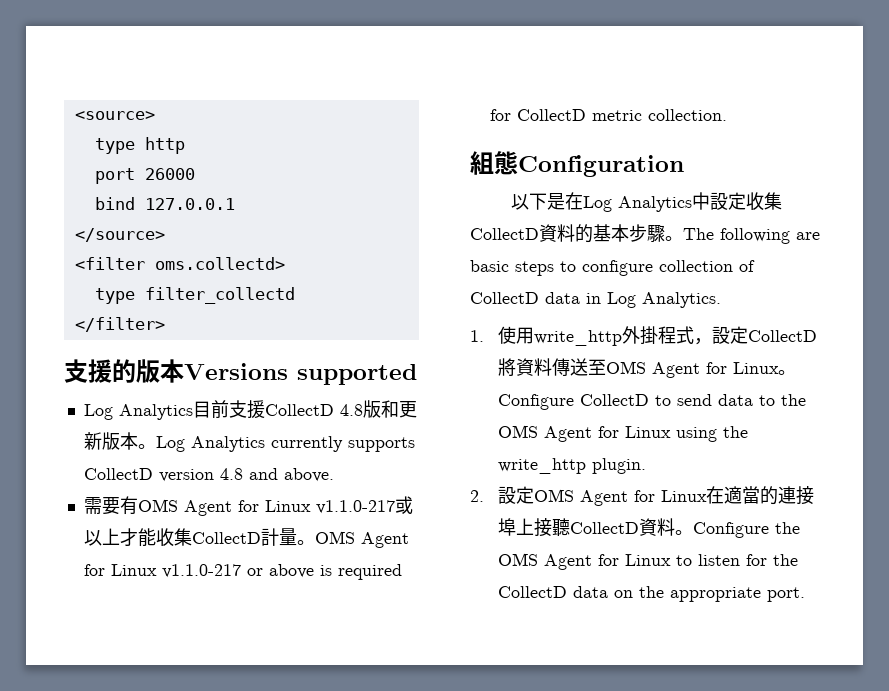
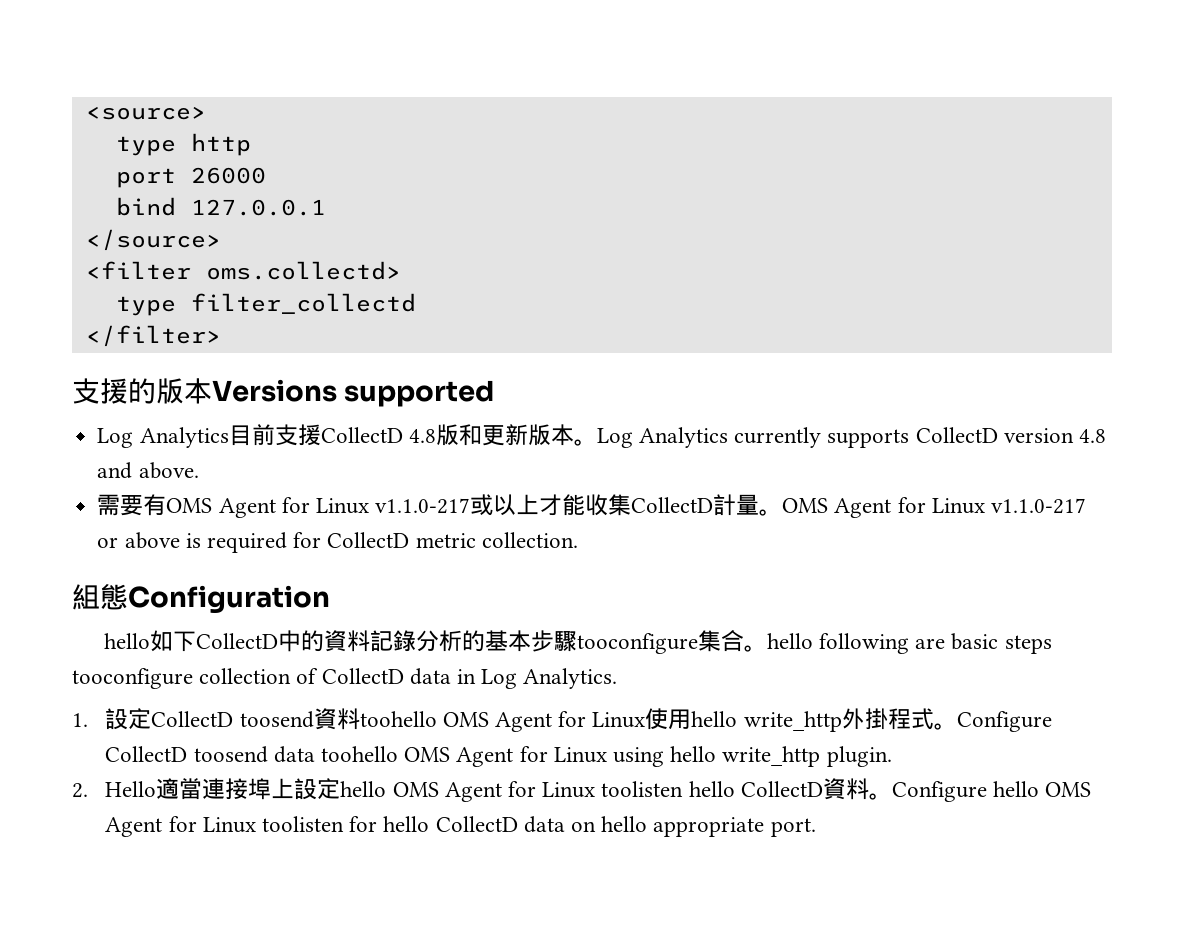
[511,192,783,212] [470,224,714,243] 以下是在Log Analytics中設定收集CollectD資料的基本步驟。The -> [103,630,813,654] hello如下CollectD中的資料記錄分析的基本步驟tooconfigure集合。hello
[560,260,653,276] to configure -> [72,668,193,689] tooconfigure
[497,326,817,346] [497,358,796,378] [497,394,806,410] 使用write_http外掛程式，設定CollectD將資料傳送至OMS Agent for Linux。Configure CollectD to send data to the -> [105,708,1052,732] [105,746,398,763] 設定CollectD toosend資料toohello OMS Agent for Linux使用hello write_http外掛程式。Configure CollectD toosend data toohello
[722,426,748,438] the -> [670,746,717,762] hello
[497,486,814,506] [497,518,570,537] 設定OMS Agent for Linux在適當的連接埠上接聽 -> [105,778,735,802] Hello適當連接埠上設定hello OMS Agent for Linux toolisten hello
[774,522,800,534] [497,553,798,570] the OMS Agent for Linux to listen for the -> [993,781,1092,797] [105,816,430,837] hello OMS Agent for Linux toolisten for hello
[638,586,664,598] the -> [601,816,648,832] hello

